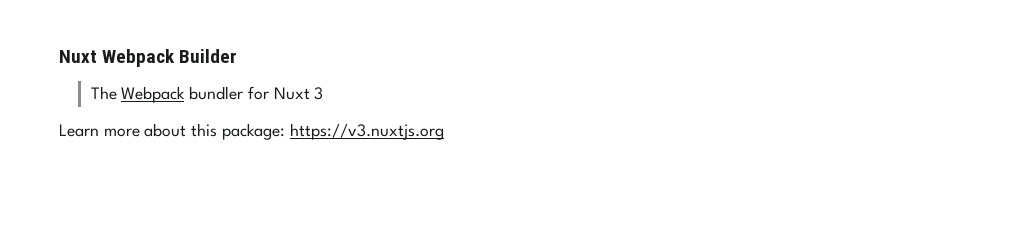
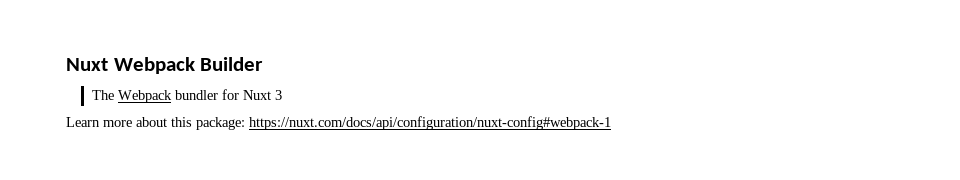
[289,123,444,140] https://v3.nuxtjs.org -> [249,116,611,130] https://nuxt.com/docs/api/configuration/nuxt-config#webpack-1

